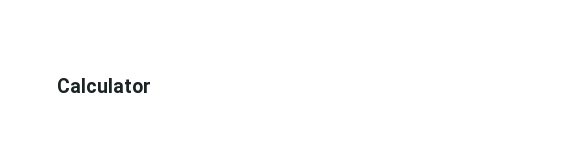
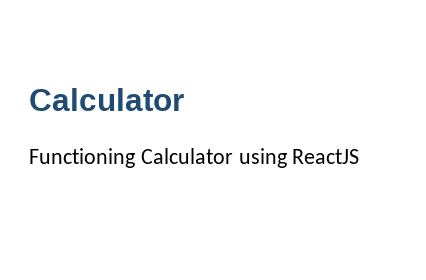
[57,78,151,93] Calculator -> [29,88,184,111] [29,148,360,168] Calculator // Functioning Calculator using ReactJS

